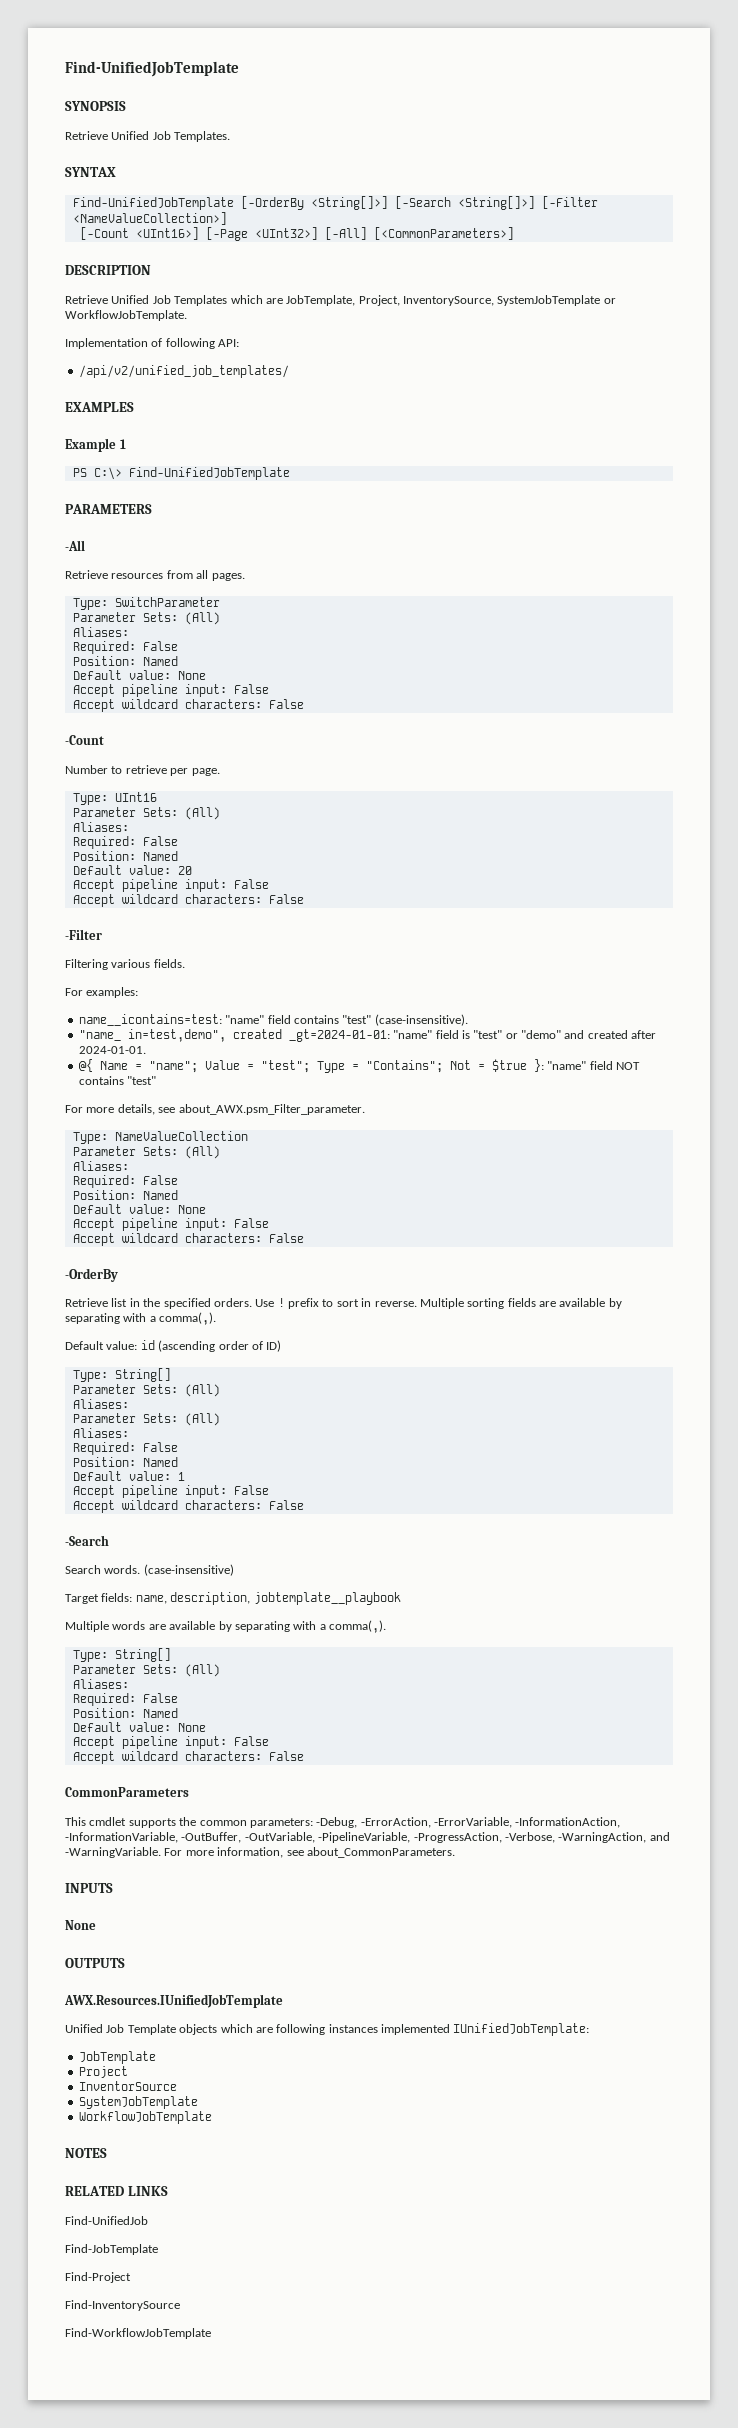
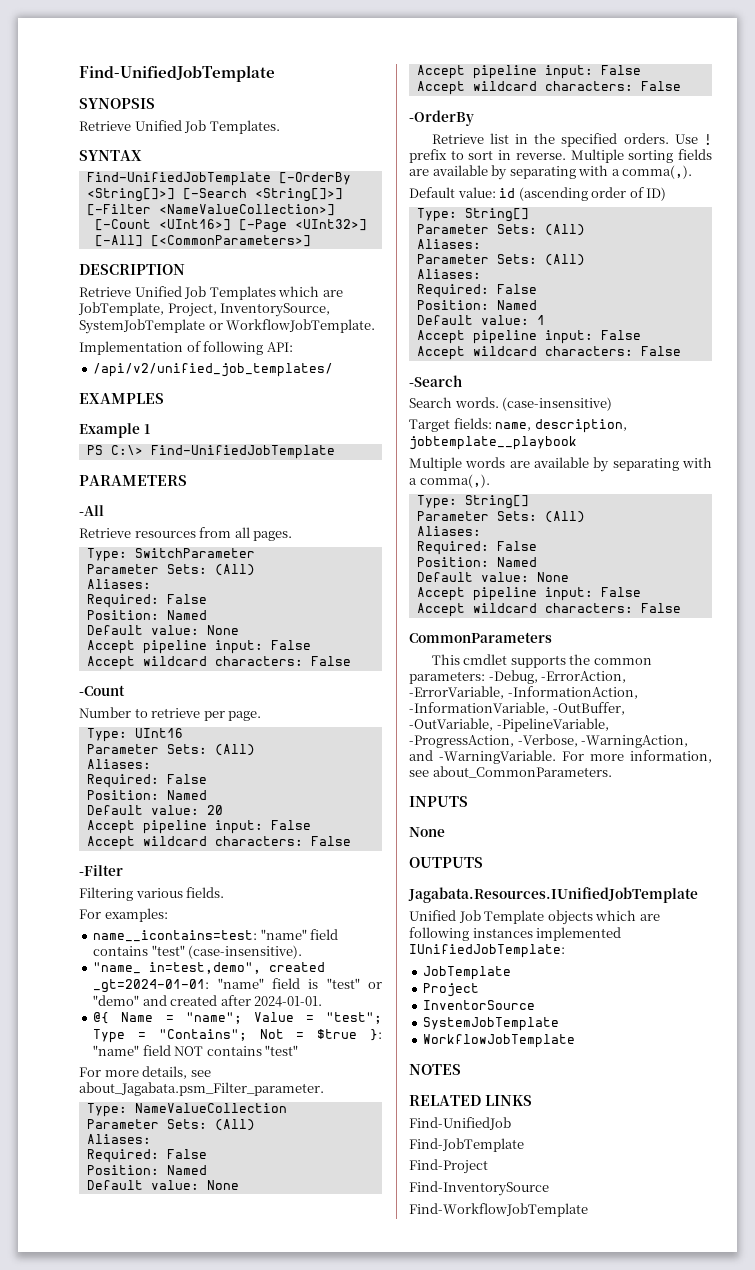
[178,1104,365,1115] about_AWX.psm_Filter_parameter. -> [79,1082,324,1096] about_Jagabata.psm_Filter_parameter.
[64,1994,283,2008] AWX.Resources.IUnifiedJobTemplate -> [408,887,698,903] Jagabata.Resources.IUnifiedJobTemplate

